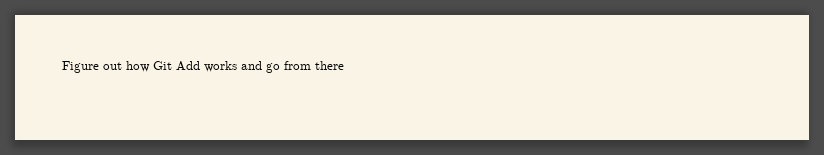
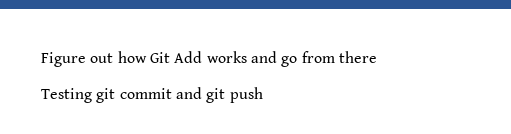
(344, 65) none -> [41,87,263,103] // Testing git commit and git push

